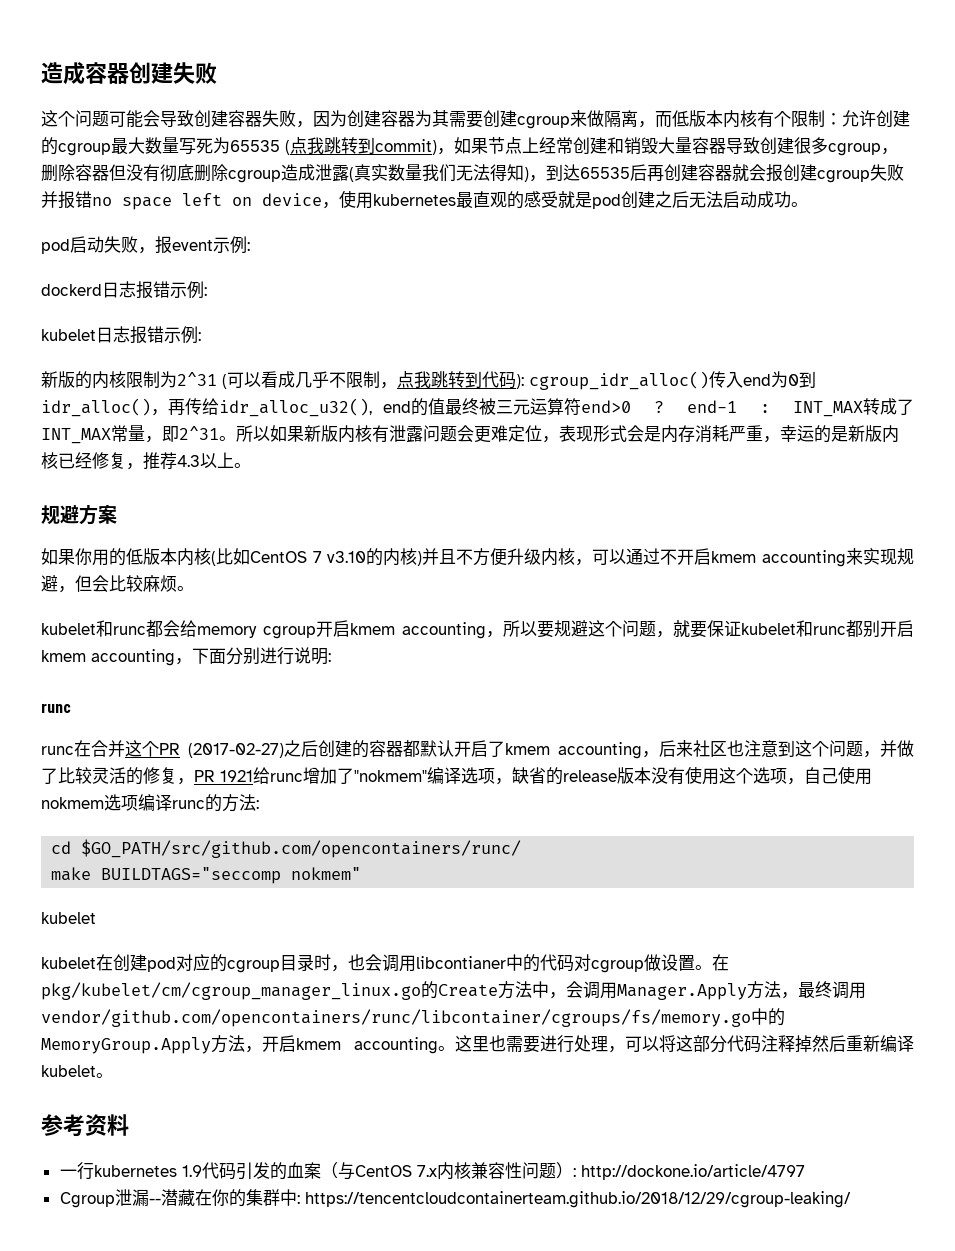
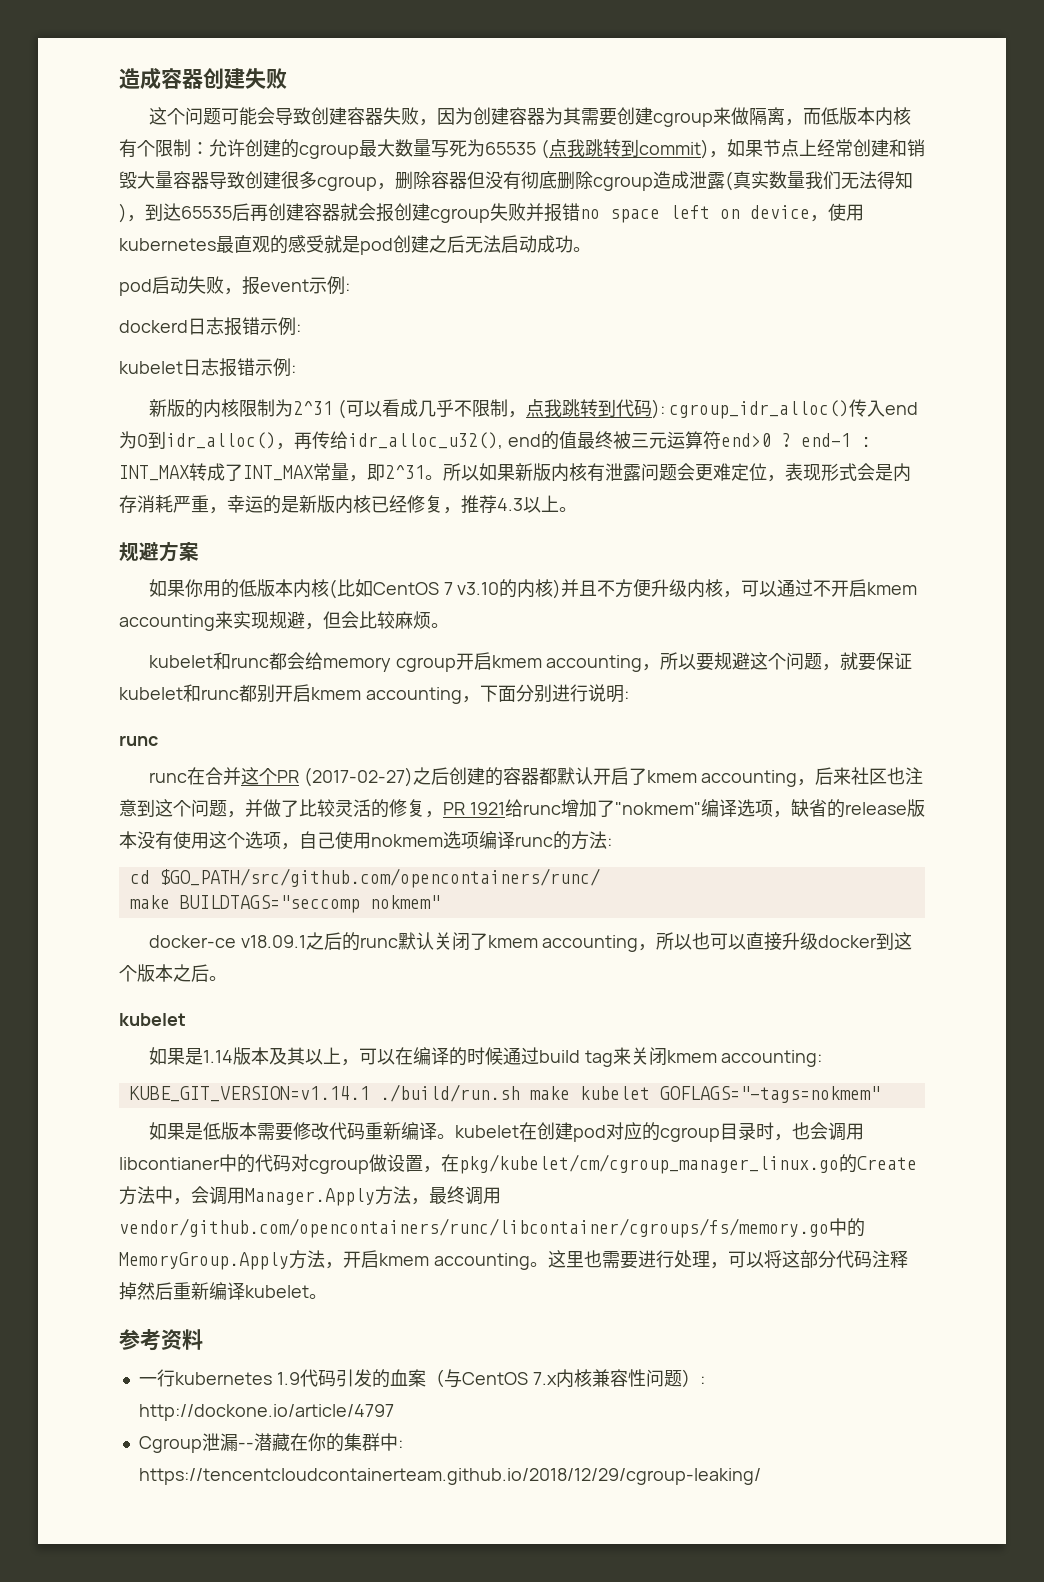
[41,912,96,924] kubelet // -> [148,932,913,952] [119,964,227,982] [119,1013,186,1026] [148,1047,823,1067] [129,1084,880,1103] [148,1122,455,1141] docker-ce v18.09.1之后的runc默认关闭了kmem accounting，所以也可以直接升级docker到这个版本之后。 // kubelet // 如果是1.14版本及其以上，可以在编译的时候通过build tag来关闭kmem accounting: // KUBE_GIT_VERSION=v1.14.1 ./build/run.sh make kubelet GOFLAGS="-tags=nokmem" // 如果是低版本需要修改代码重新编译。
[695,965,712,970] 。 -> [423,1166,441,1173] ，

